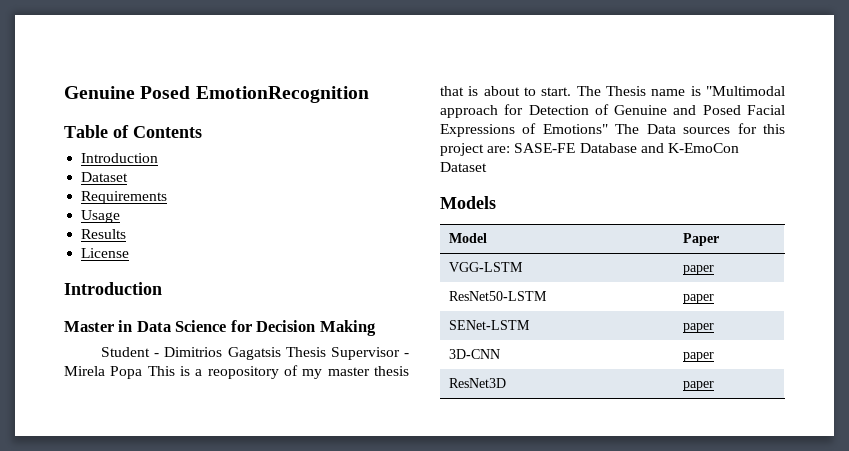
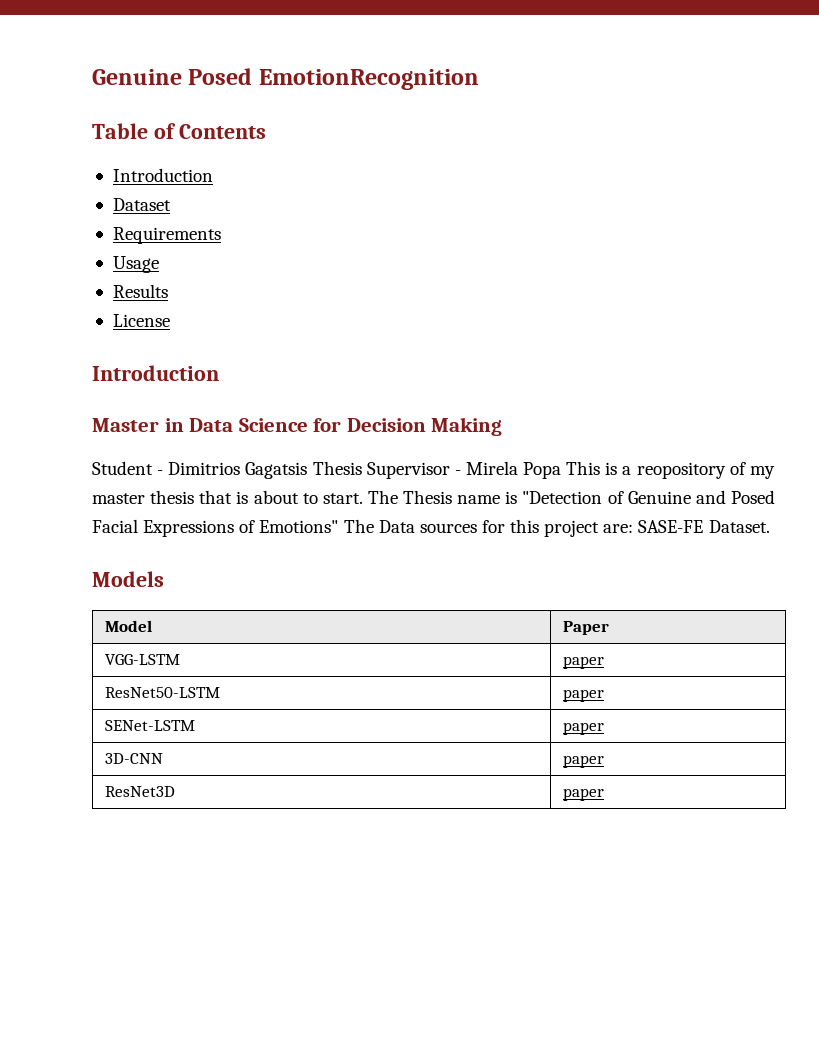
[706,86,785,96] [440,104,589,118] "Multimodal approach for Detection -> [522,491,603,504] "Detection
[579,143,739,153] [440,162,487,172] Database and K-EmoCon Dataset -> [708,520,770,533] Dataset.

